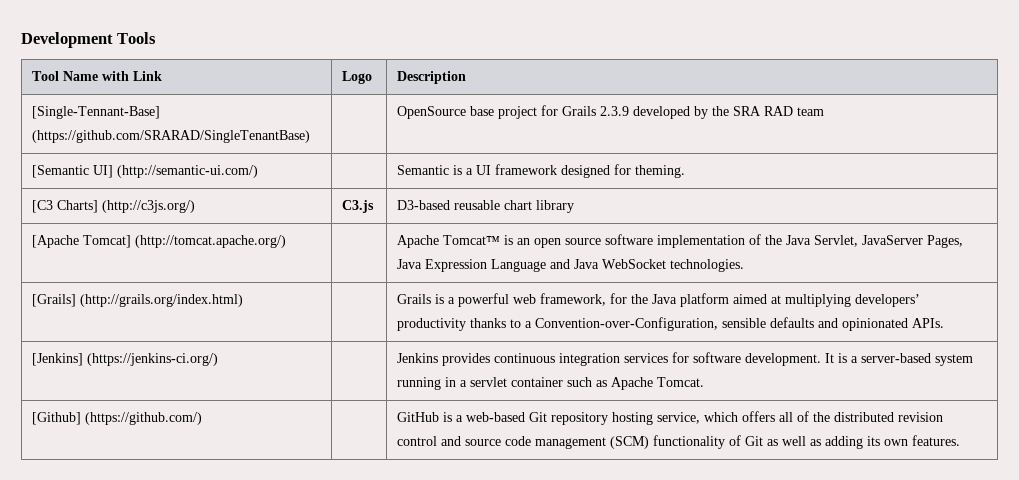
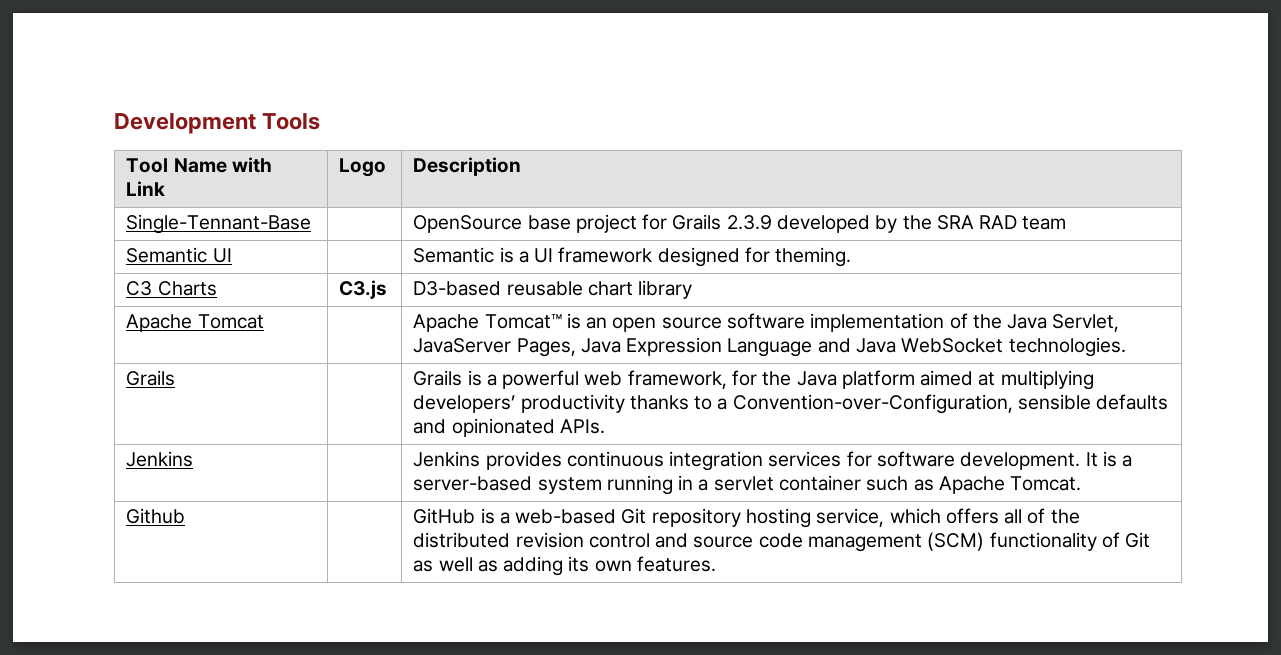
[32,106,161,119] [32,130,311,143] [Single-Tennant-Base] (https://github.com/SRARAD/SingleTenantBase) -> [126,214,312,234] Single-Tennant-Base
[32,165,259,178] [Semantic UI] (http://semantic-ui.com/) -> [126,247,232,263] Semantic UI
[32,200,196,213] [C3 Charts] (http://c3js.org/) -> [126,281,217,296] C3 Charts
[32,235,287,248] [Apache Tomcat] (http://tomcat.apache.org/) -> [126,314,264,332] Apache Tomcat
[32,294,244,307] [Grails] (http://grails.org/index.html) -> [126,370,176,386] Grails
[32,353,219,366] [Jenkins] (https://jenkins-ci.org/) -> [126,451,194,467] Jenkins
[32,412,203,425] [Github] (https://github.com/) -> [126,508,186,524] Github

